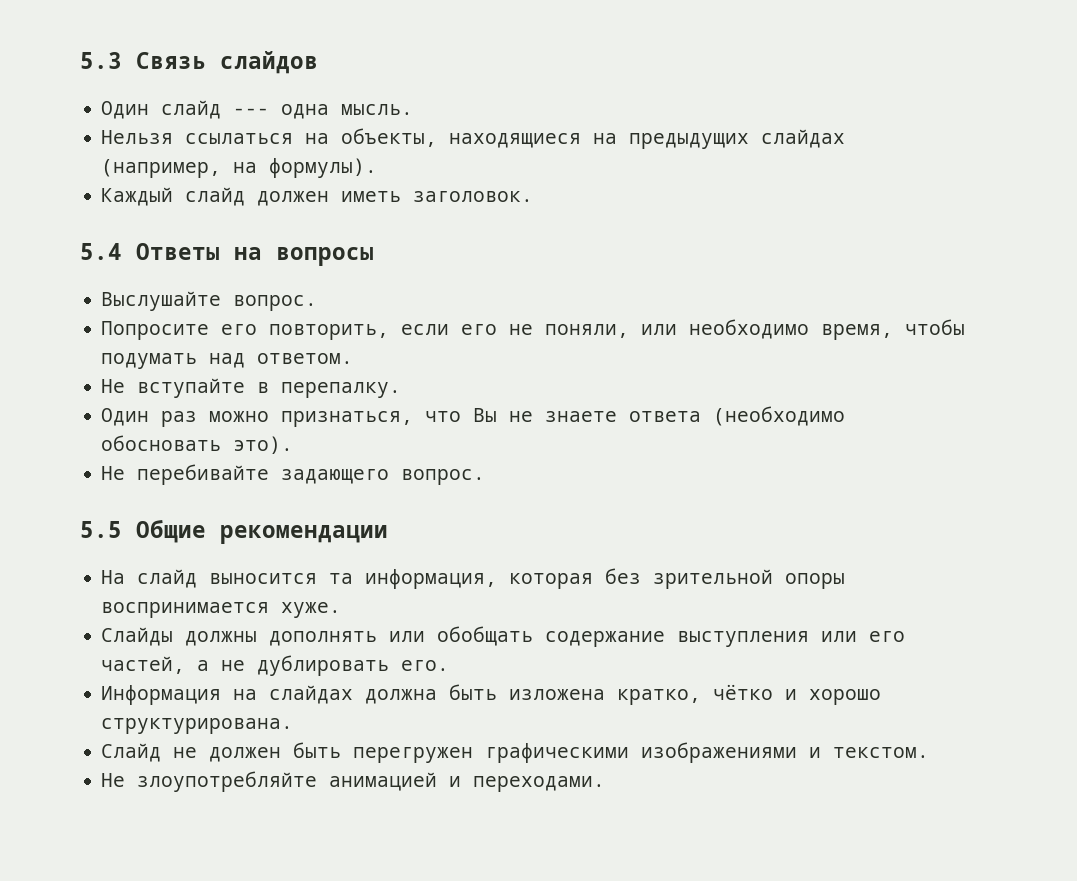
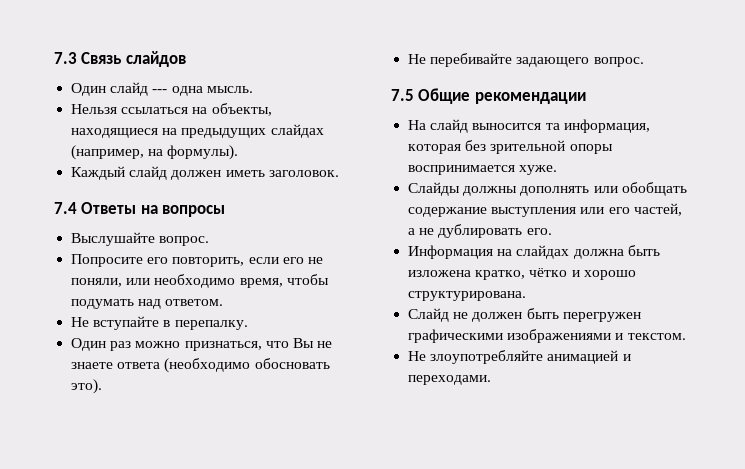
[80,52,122,69] 5.3 -> [54,52,77,64] 7.3
[80,243,122,260] 5.4 -> [54,202,77,214] 7.4
[80,521,122,538] 5.5 -> [391,89,414,101] 7.5

